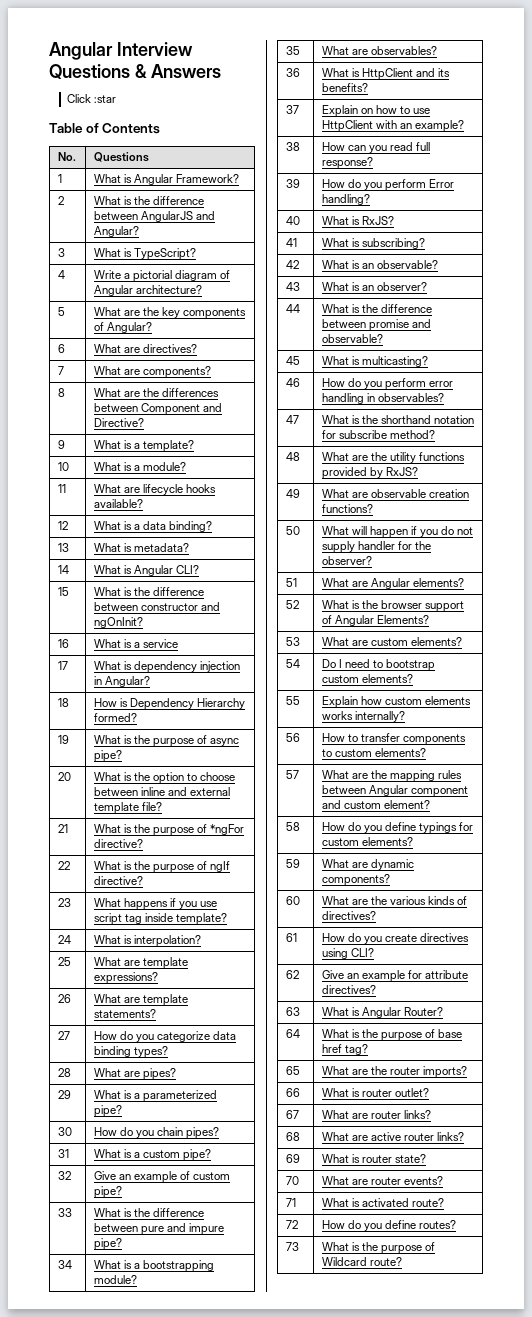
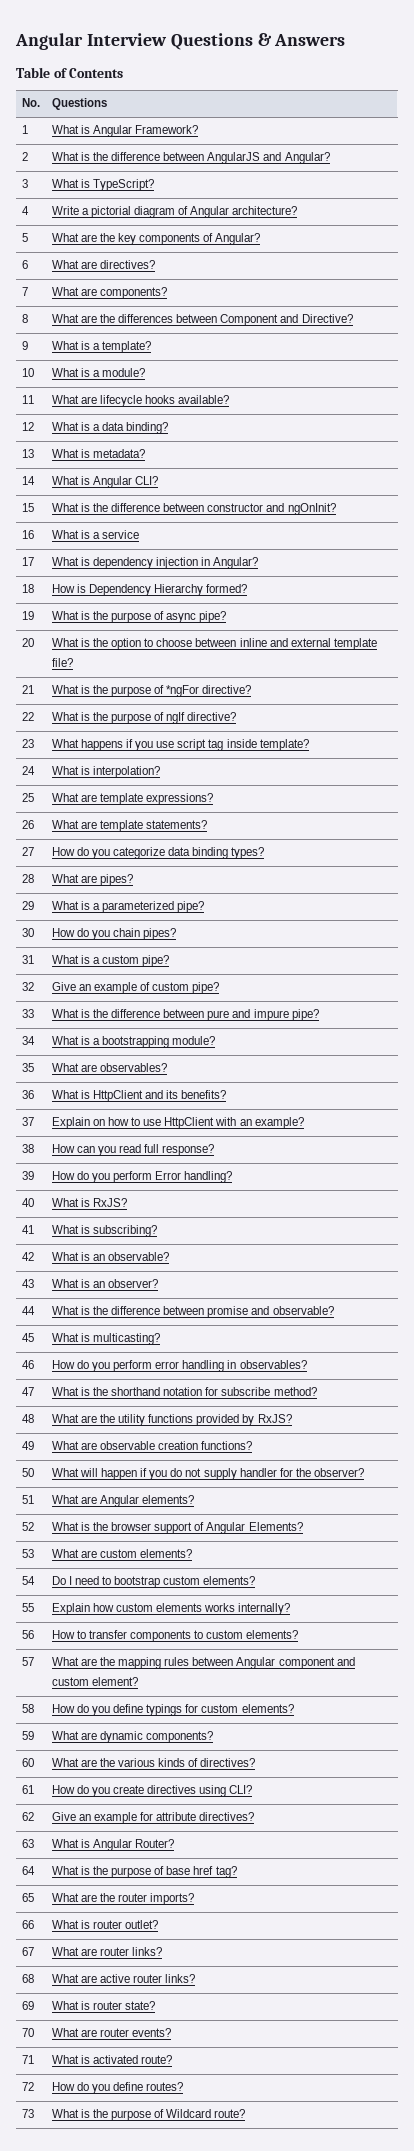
[66,94,117,103] // Click :star -> (346, 40) none

